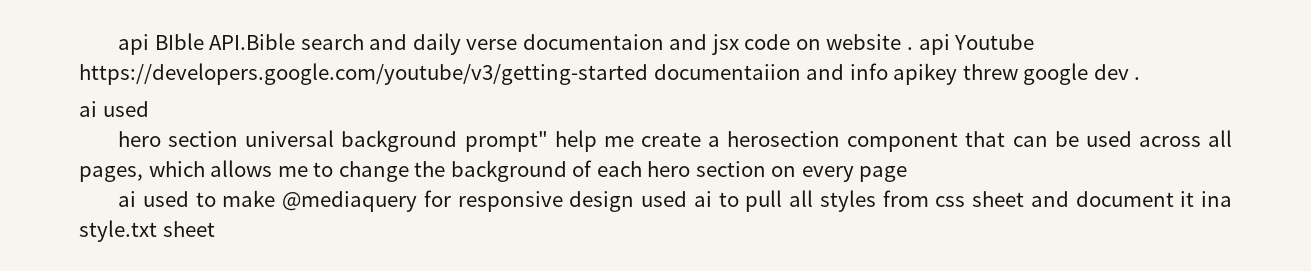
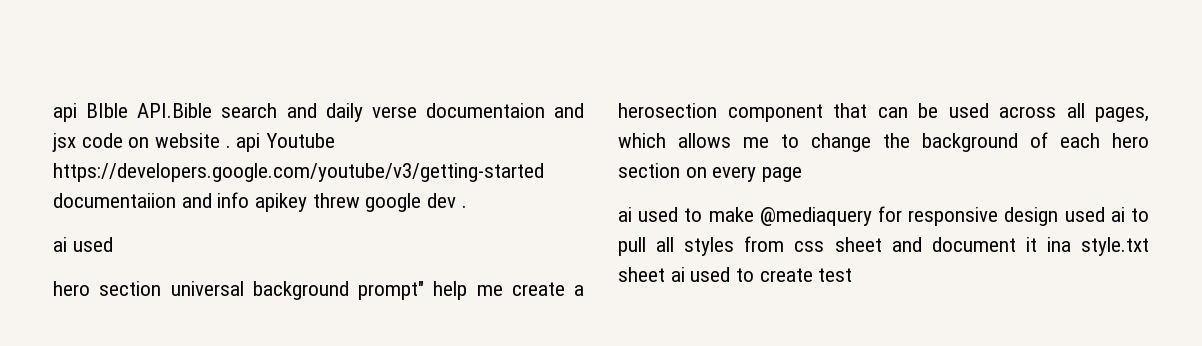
(215, 229) none -> [670,267,853,282] ai used to create test

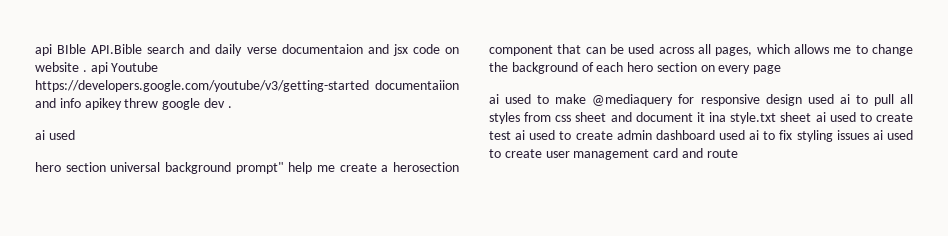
(853, 275) none -> [515,130,914,142] [489,148,738,160] ai used to create admin dashboard used ai to fix styling issues ai used to create user management card and route

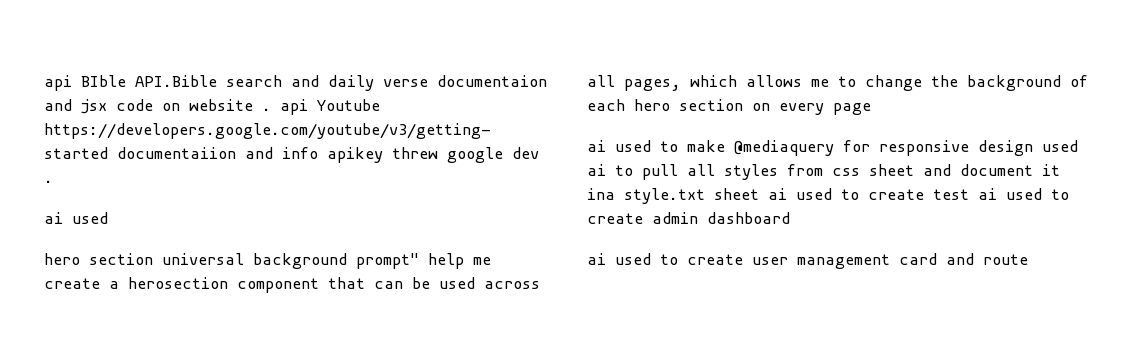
[719,130,869,142] used ai to fix styling issues -> (790, 218) //

